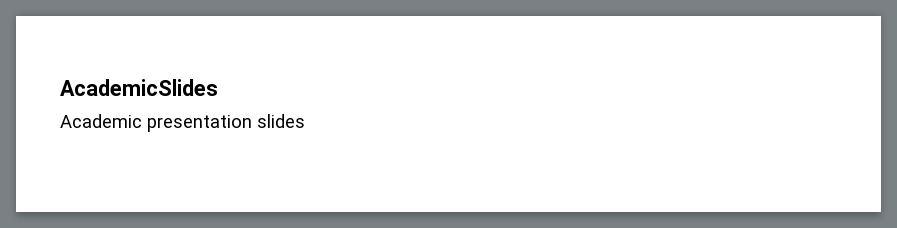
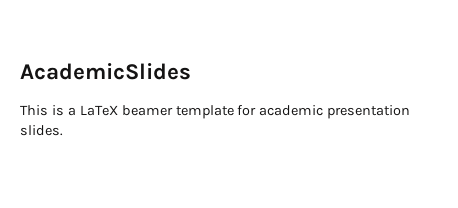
[60,114,305,132] Academic presentation slides -> [20,105,411,119] [20,125,63,136] This is a LaTeX beamer template for academic presentation slides.

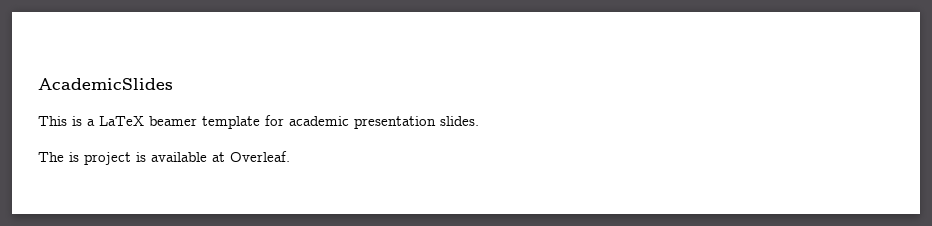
(63, 130) none -> [38,151,290,165] // The is project is available at Overleaf.

